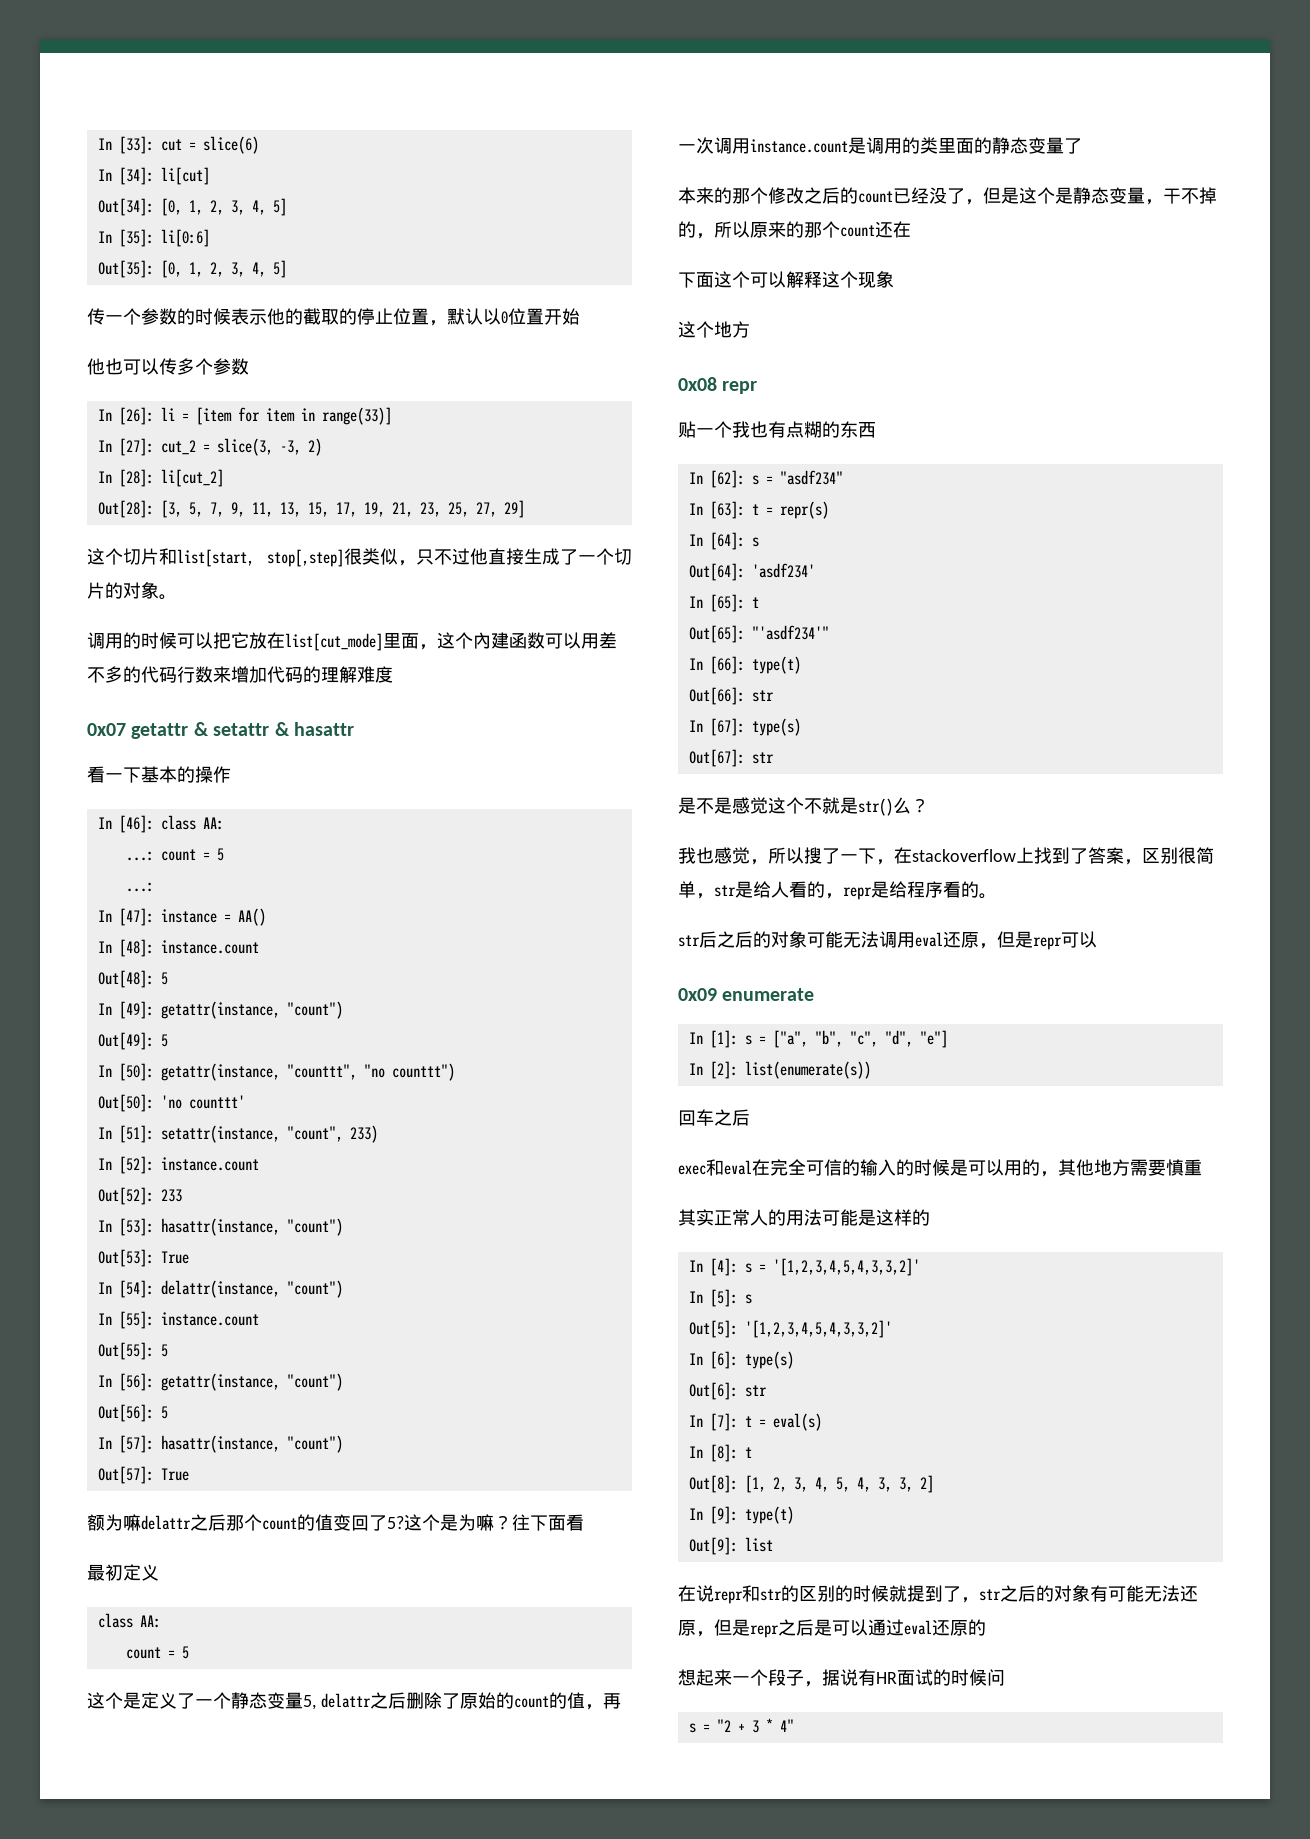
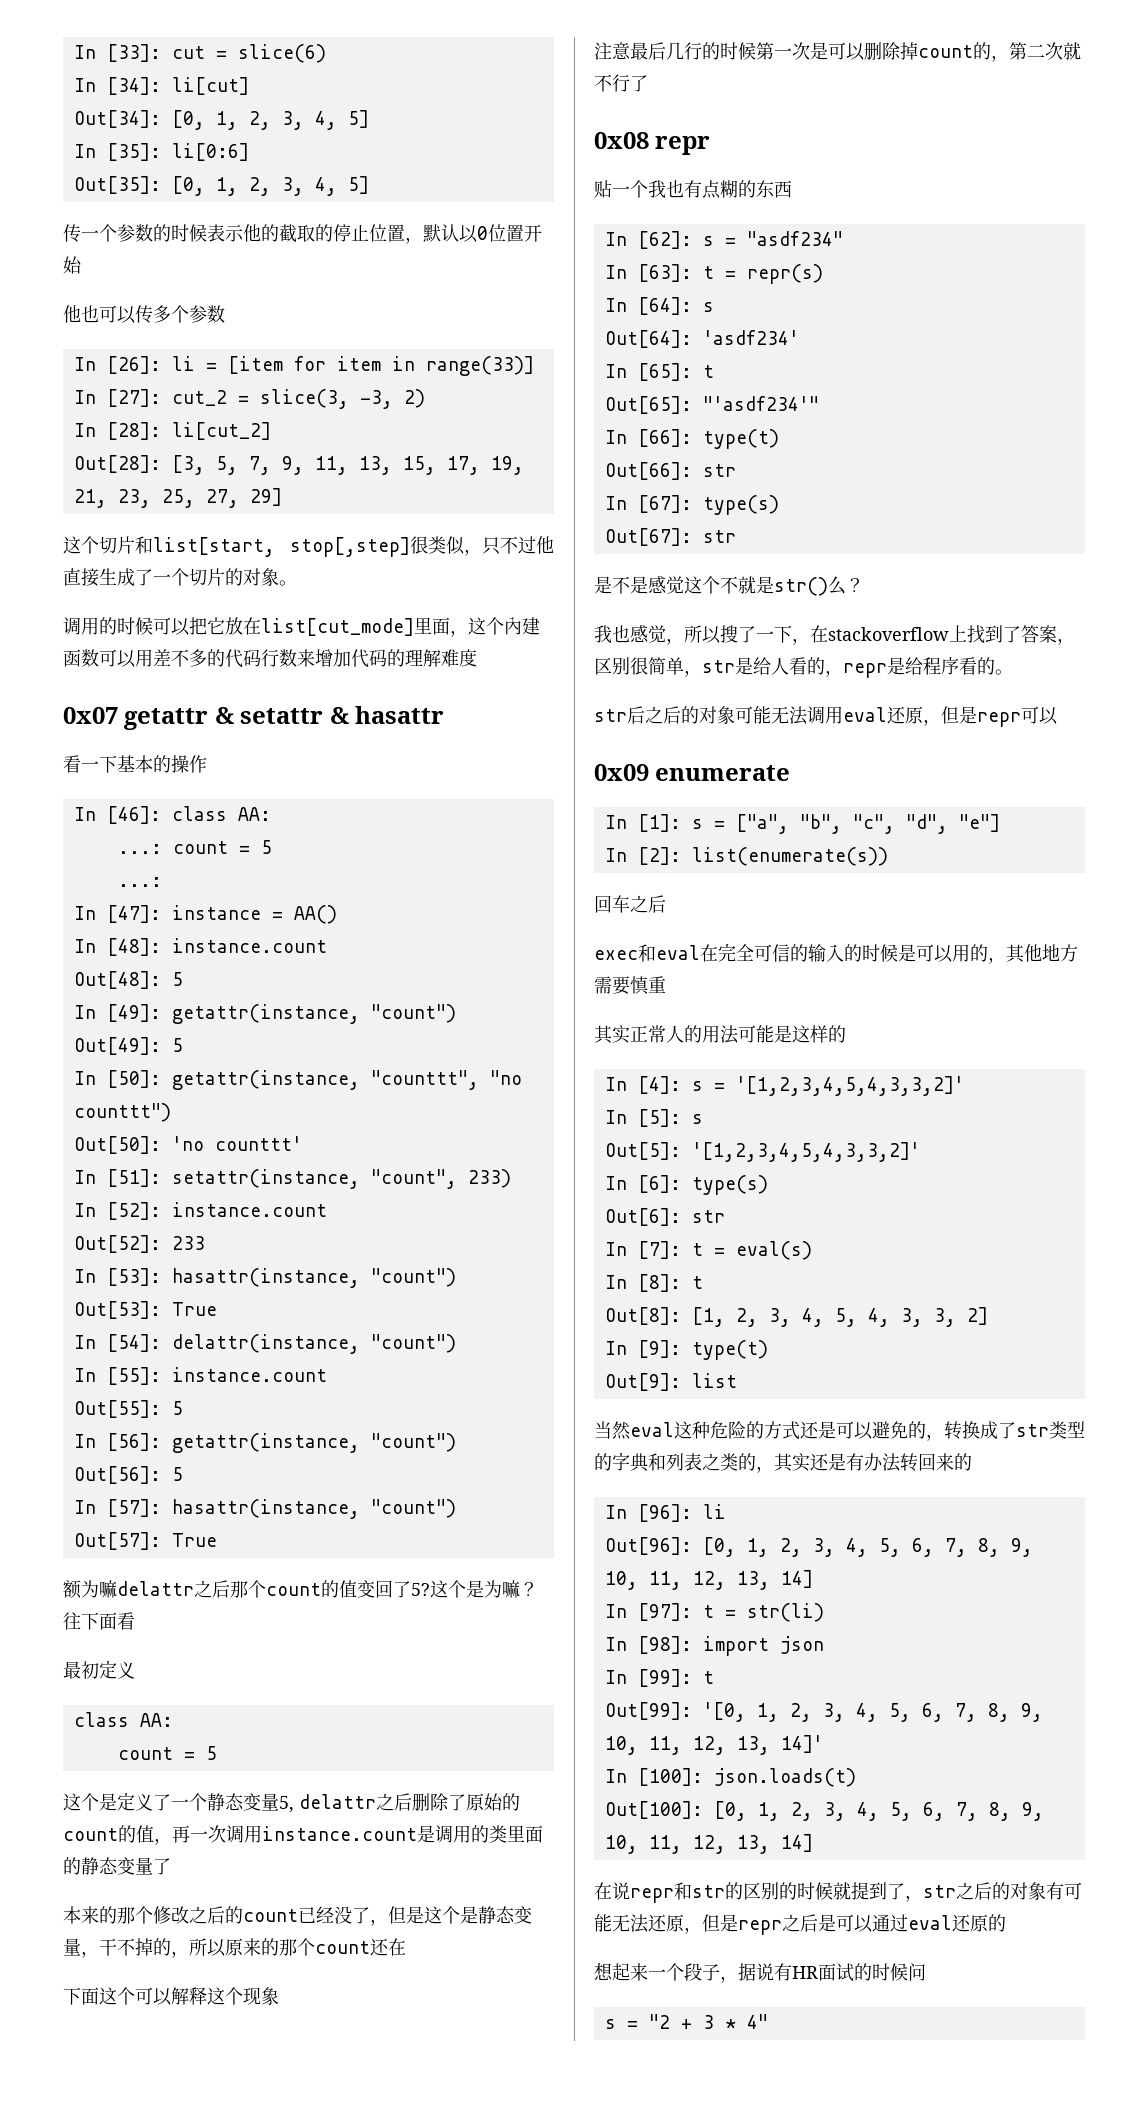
[678,321,750,338] 这个地方 -> [594,42,1081,62] [594,74,648,92] 注意最后几行的时候第一次是可以删除掉count的，第二次就不行了
(773, 1544) none -> [594,1421,1085,1441] [594,1452,972,1473] [604,1504,726,1522] [604,1537,1033,1557] [604,1570,813,1590] [604,1603,824,1622] [604,1636,824,1656] [604,1669,714,1687] [604,1702,1043,1722] [604,1735,823,1755] [604,1768,856,1787] [604,1801,1044,1821] [604,1834,813,1854] // 当然eval这种危险的方式还是可以避免的，转换成了str类型的字典和列表之类的，其实还是有办法转回来的 // In [96]: li // Out[96]: [0, 1, 2, 3, 4, 5, 6, 7, 8, 9, 10, 11, 12, 13, 14] // In [97]: t = str(li) // In [98]: import json // In [99]: t // Out[99]: '[0, 1, 2, 3, 4, 5, 6, 7, 8, 9, 10, 11, 12, 13, 14]' // In [100]: json.loads(t) // Out[100]: [0, 1, 2, 3, 4, 5, 6, 7, 8, 9, 10, 11, 12, 13, 14]

